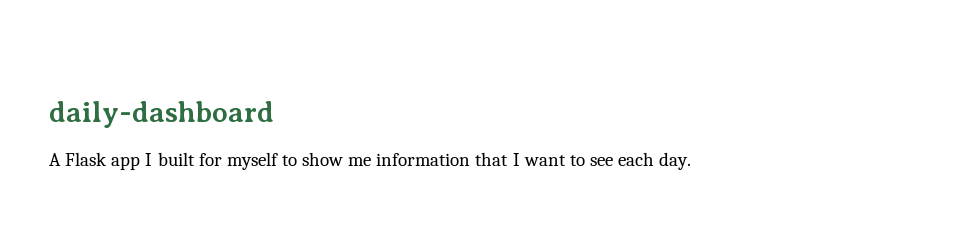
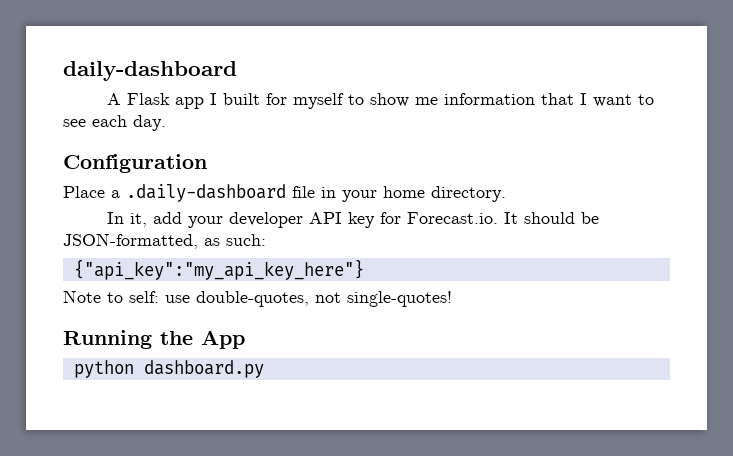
(692, 161) none -> [63,154,207,173] [63,184,506,202] [107,212,600,228] [63,233,266,249] [73,259,364,280] [63,290,452,307] [63,330,245,349] [73,360,264,378] // Configuration // Place a .daily-dashboard file in your home directory. // In it, add your developer API key for Forecast.io. It should be JSON-formatted, as such: // {"api_key":"my_api_key_here"} // Note to self: use double-quotes, not single-quotes! // Running the App // python dashboard.py

